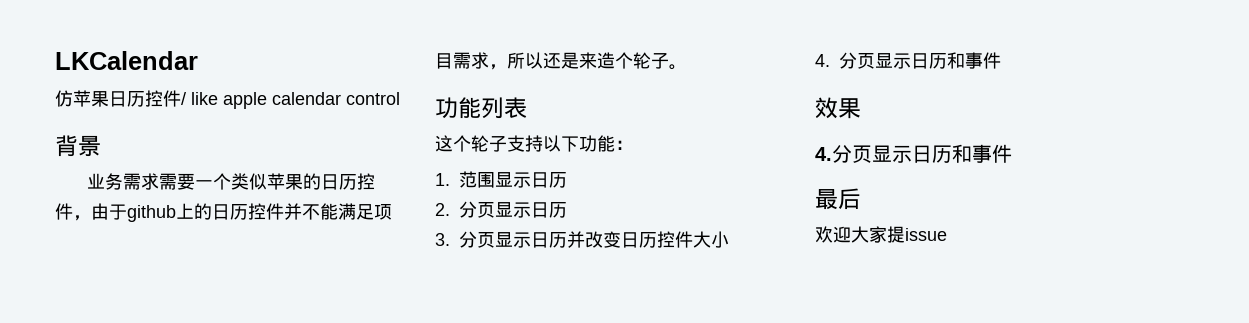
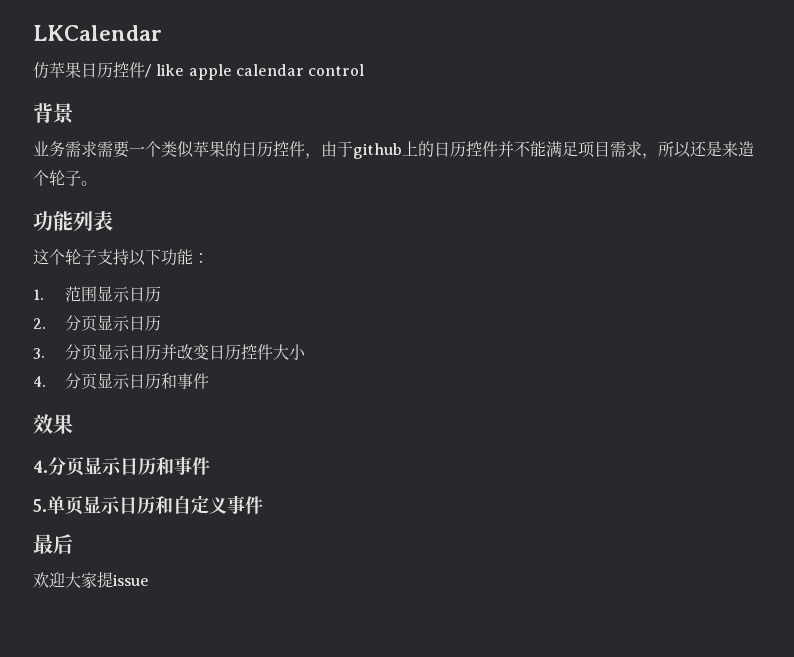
(1012, 153) none -> [33,495,263,515] // 5.单页显示日历和自定义事件

